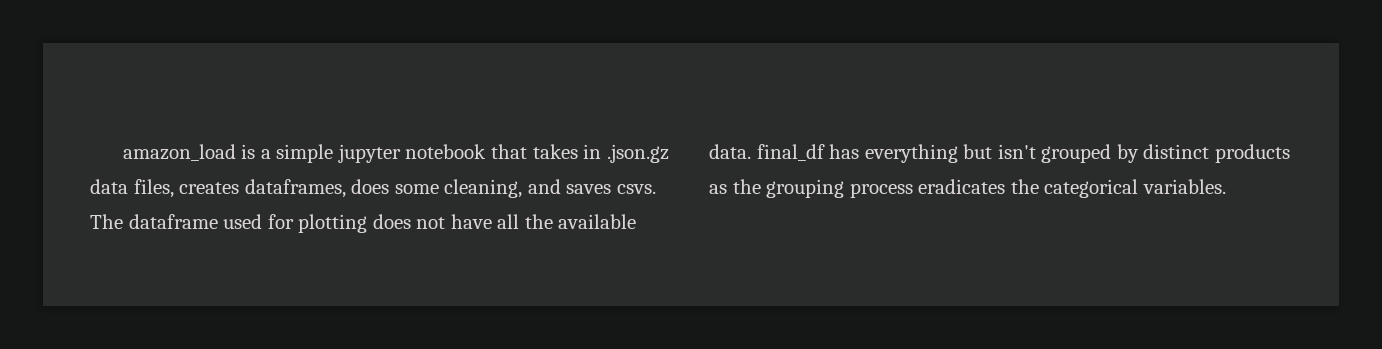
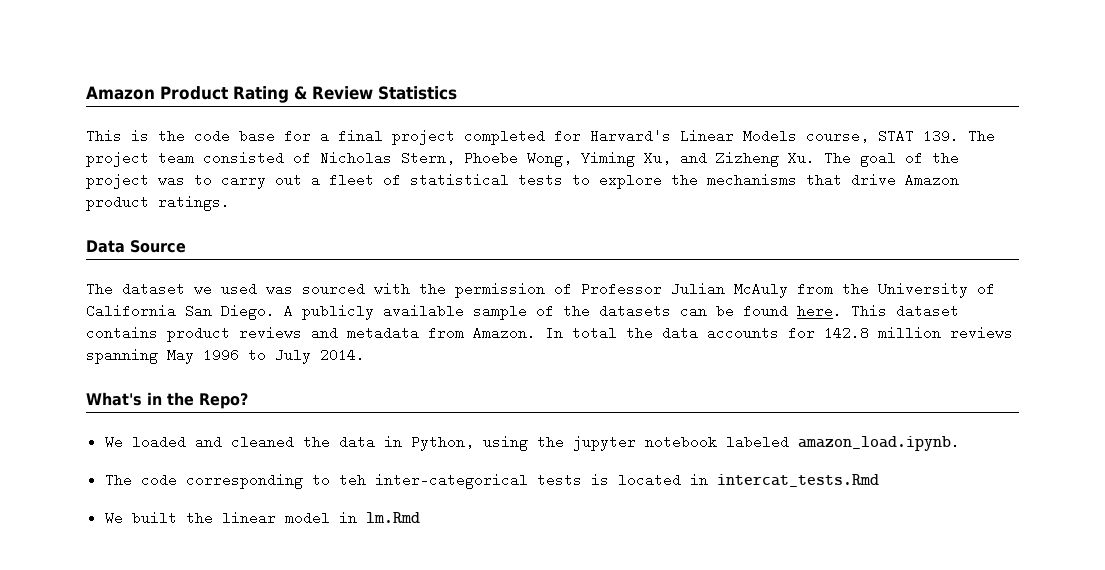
[122,144,669,163] [90,179,656,198] [90,214,637,233] [709,144,1290,163] [709,179,1226,198] amazon_load is a simple jupyter notebook that takes in .json.gz data files, creates dataframes, does some cleaning, and saves csvs. The dataframe used for plotting does not have all the available data. final_df has everything but isn't grouped by distinct products as the grouping process eradicates the categorical variables. -> [86,86,457,103] [86,129,995,145] [86,151,959,167] [86,173,959,189] [86,195,230,211] [86,240,186,253] [86,282,995,298] [86,304,959,320] [86,326,1013,342] [86,348,365,364] [86,392,248,409] [104,435,960,451] [104,473,879,489] [104,511,420,525] Amazon Product Rating & Review Statistics // This is the code base for a final project completed for Harvard's Linear Models course, STAT 139. The project team consisted of Nicholas Stern, Phoebe Wong, Yiming Xu, and Zizheng Xu. The goal of the project was to carry out a fleet of statistical tests to explore the mechanisms that drive Amazon product ratings. // Data Source // The dataset we used was sourced with the permission of Professor Julian McAuly from the University of California San Diego. A publicly available sample of the datasets can be found here. This dataset contains product reviews and metadata from Amazon. In total the data accounts for 142.8 million reviews spanning May 1996 to July 2014. // What's in the Repo? // We loaded and cleaned the data in Python, using the jupyter notebook labeled amazon_load.ipynb. // The code corresponding to teh inter-categorical tests is located in intercat_tests.Rmd // We built the linear model in lm.Rmd

